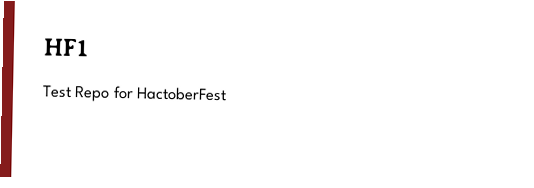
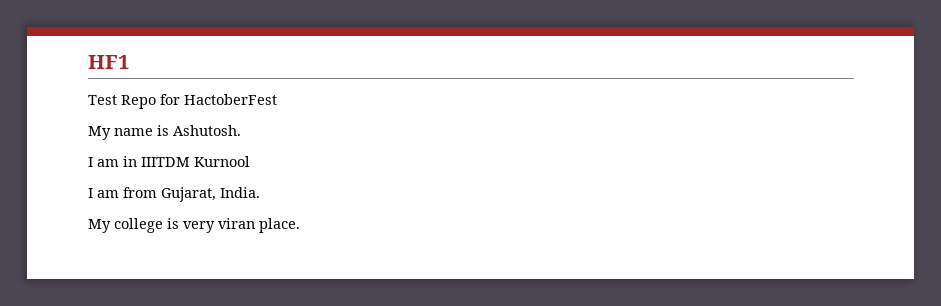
(228, 94) none -> [88,125,241,140] [88,156,250,167] [88,187,260,202] [88,218,300,233] // My name is Ashutosh. // I am in IIITDM Kurnool // I am from Gujarat, India. // My college is very viran place.

